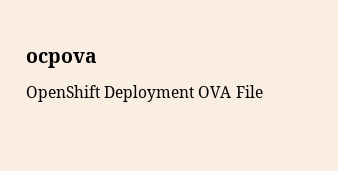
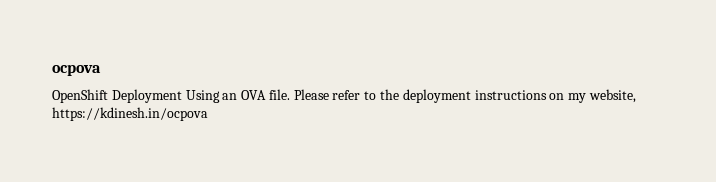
[198,85,263,98] OVA File -> [185,89,636,103] [52,107,208,121] Using an OVA file. Please refer to the deployment instructions on my website, https://kdinesh.in/ocpova

